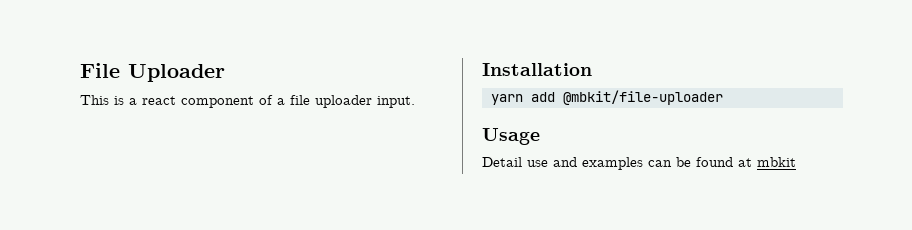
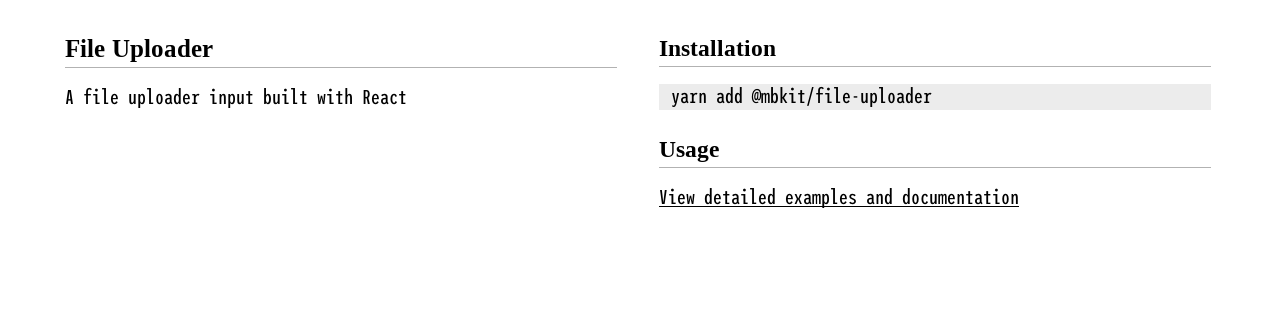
[80,95,415,108] This is a react component of a file uploader input. -> [65,87,407,108] A file uploader input built with React
[482,157,796,170] Detail use and examples can be found at mbkit -> [659,188,1019,208] View detailed examples and documentation

